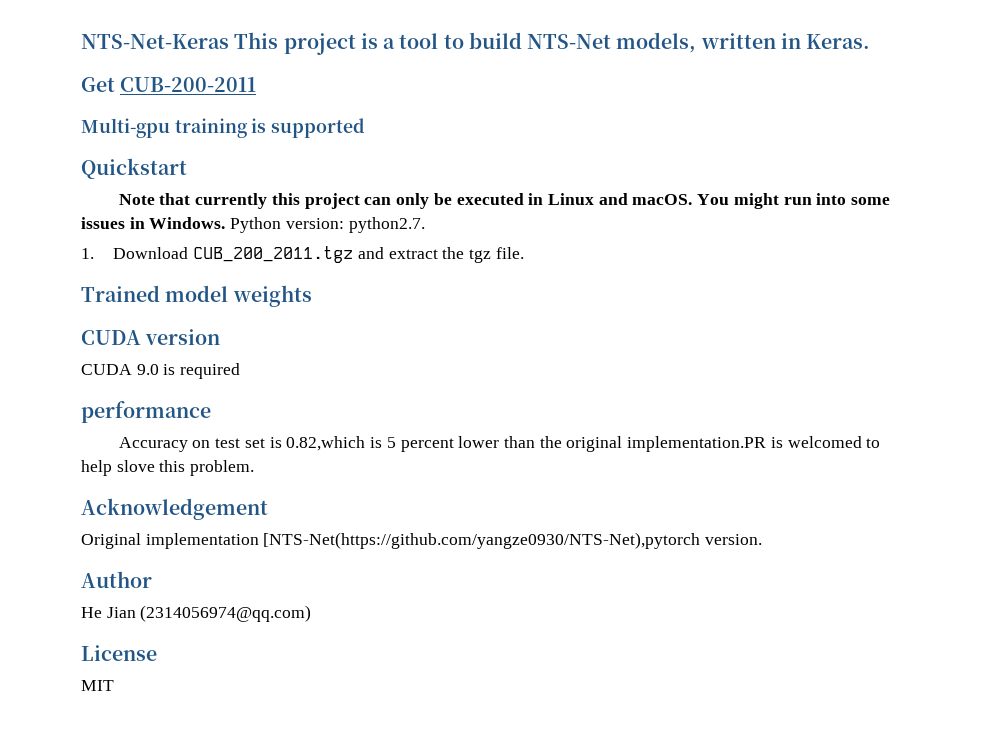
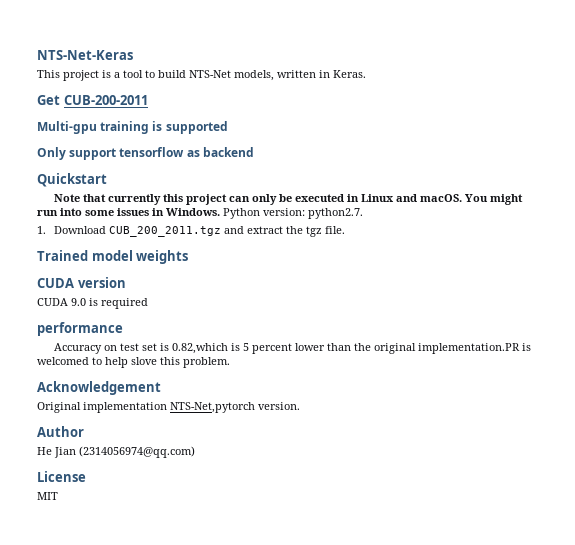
(229, 41) none -> (133, 55) //
(366, 128) none -> [37,147,254,160] // Only support tensorflow as backend
[263,532,701,549] [NTS-Net(https://github.com/yangze0930/NTS-Net),pytorch -> [170,402,255,413] NTS-Net,pytorch

